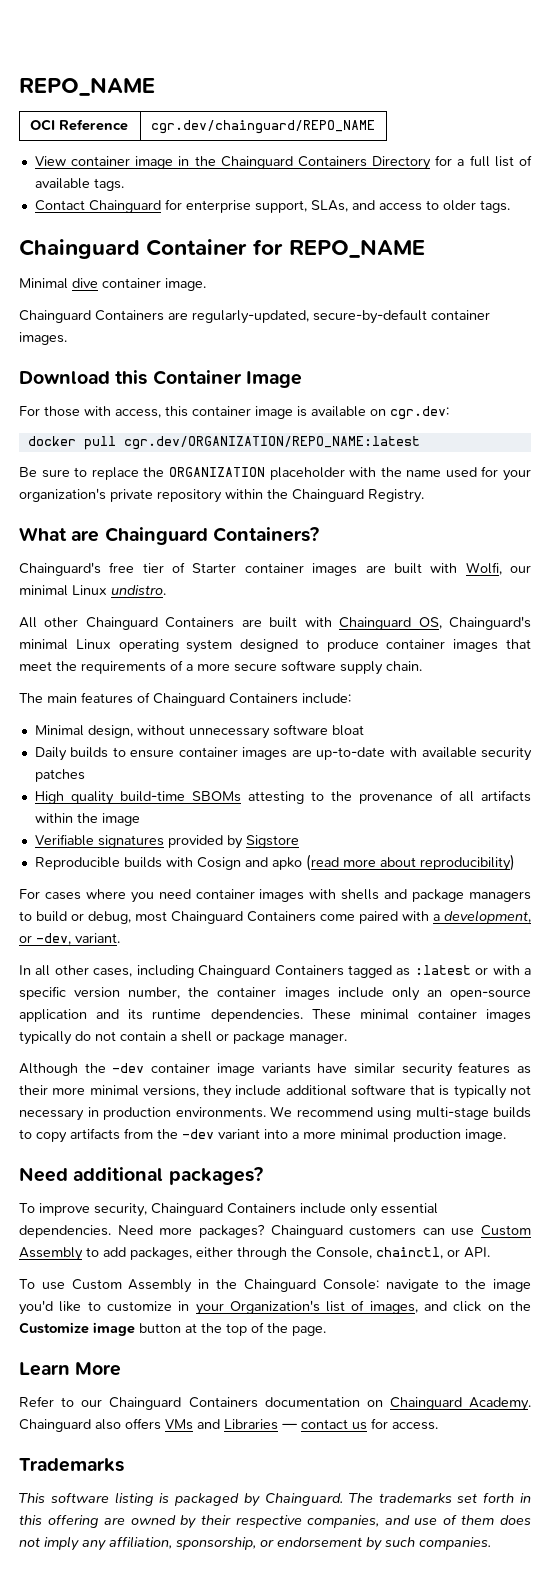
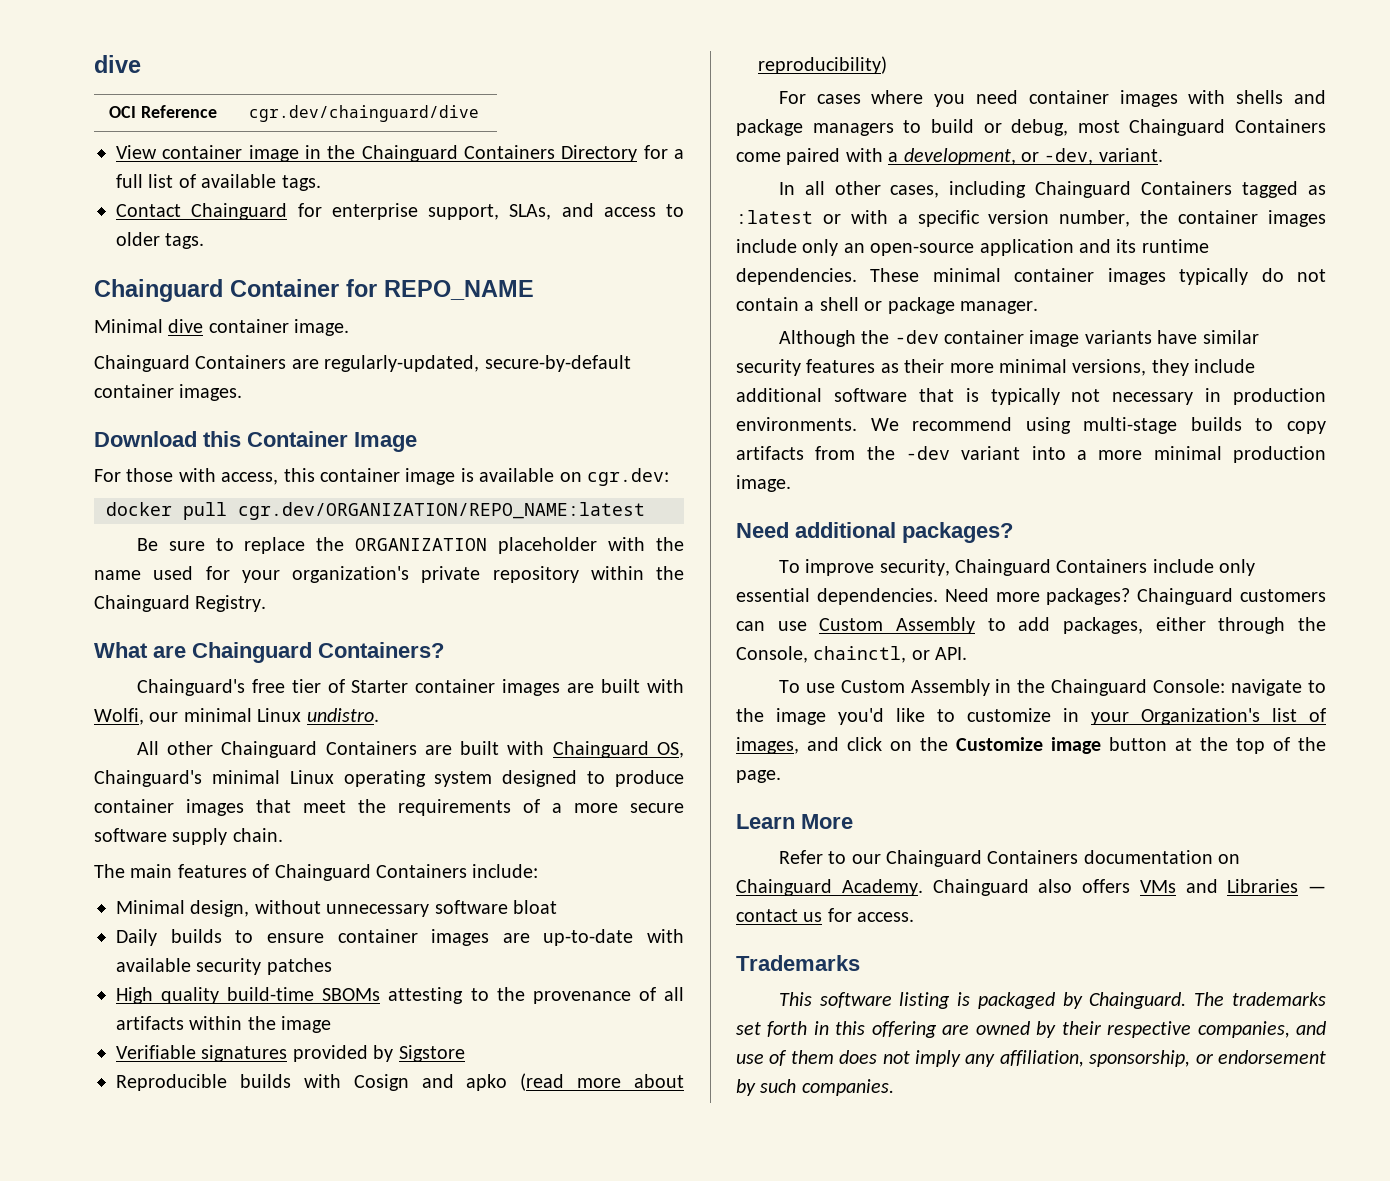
[19,77,155,96] REPO_NAME -> [94,55,141,73] dive
[150,120,375,134] cgr.dev/chainguard/REPO_NAME -> [249,105,480,122] cgr.dev/chainguard/dive

